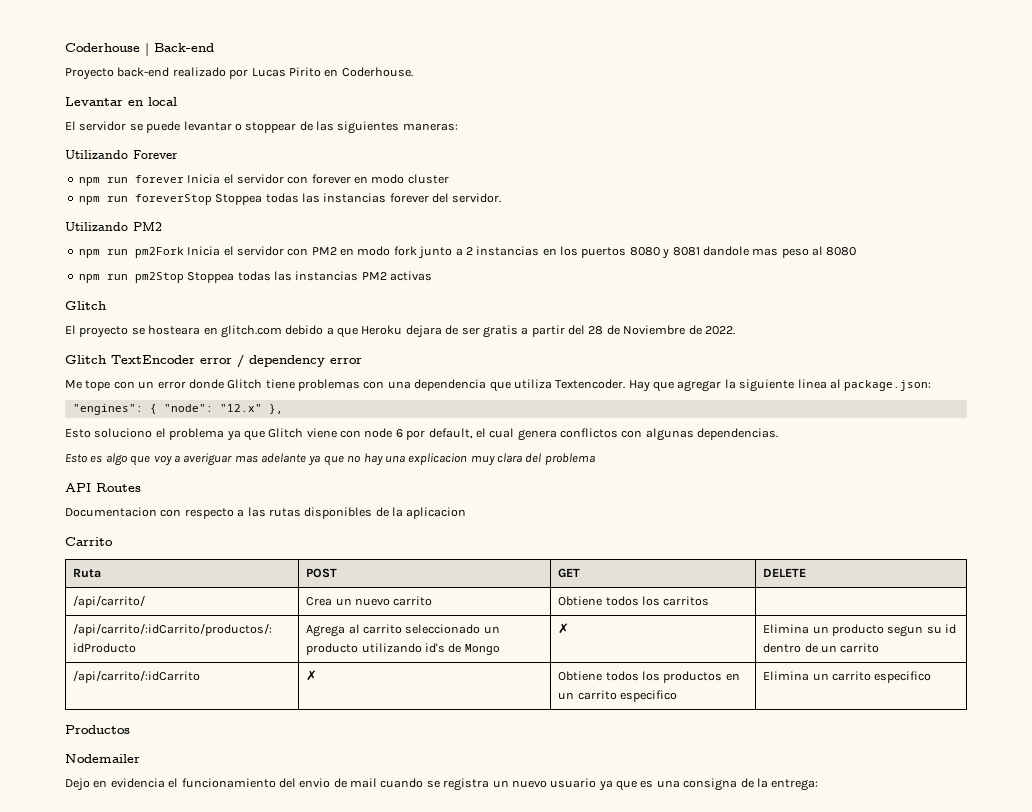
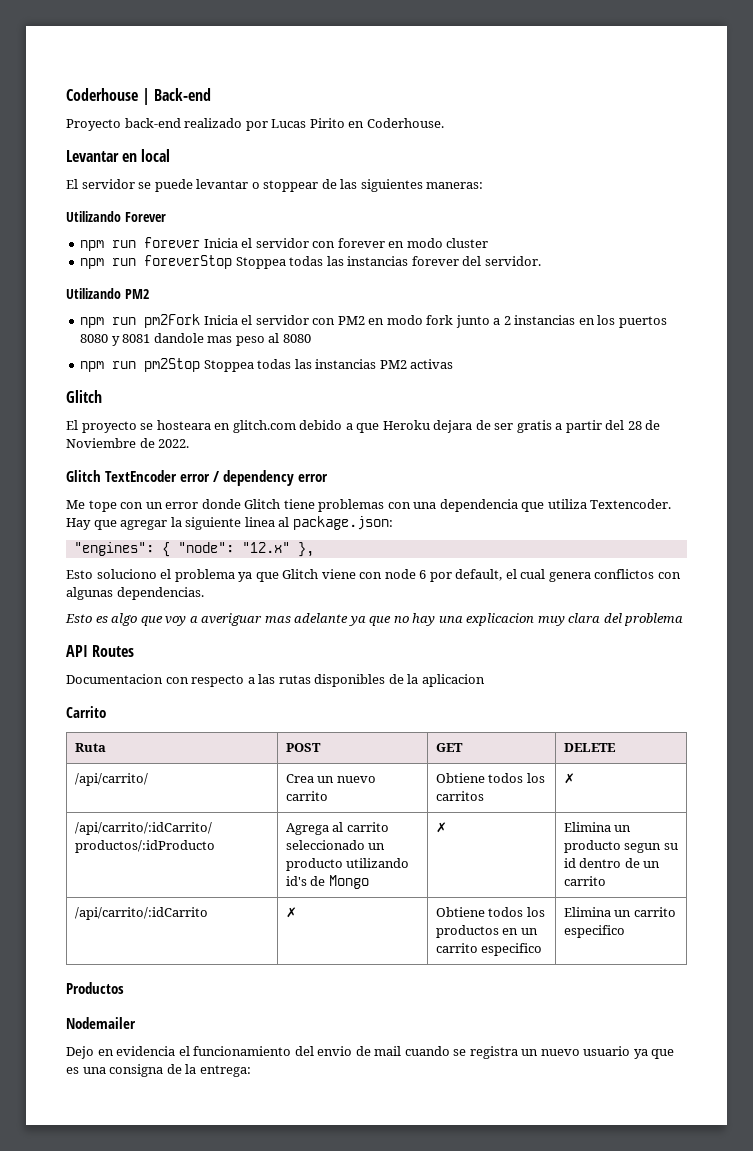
(710, 601) none -> [563,773,575,784] ✗

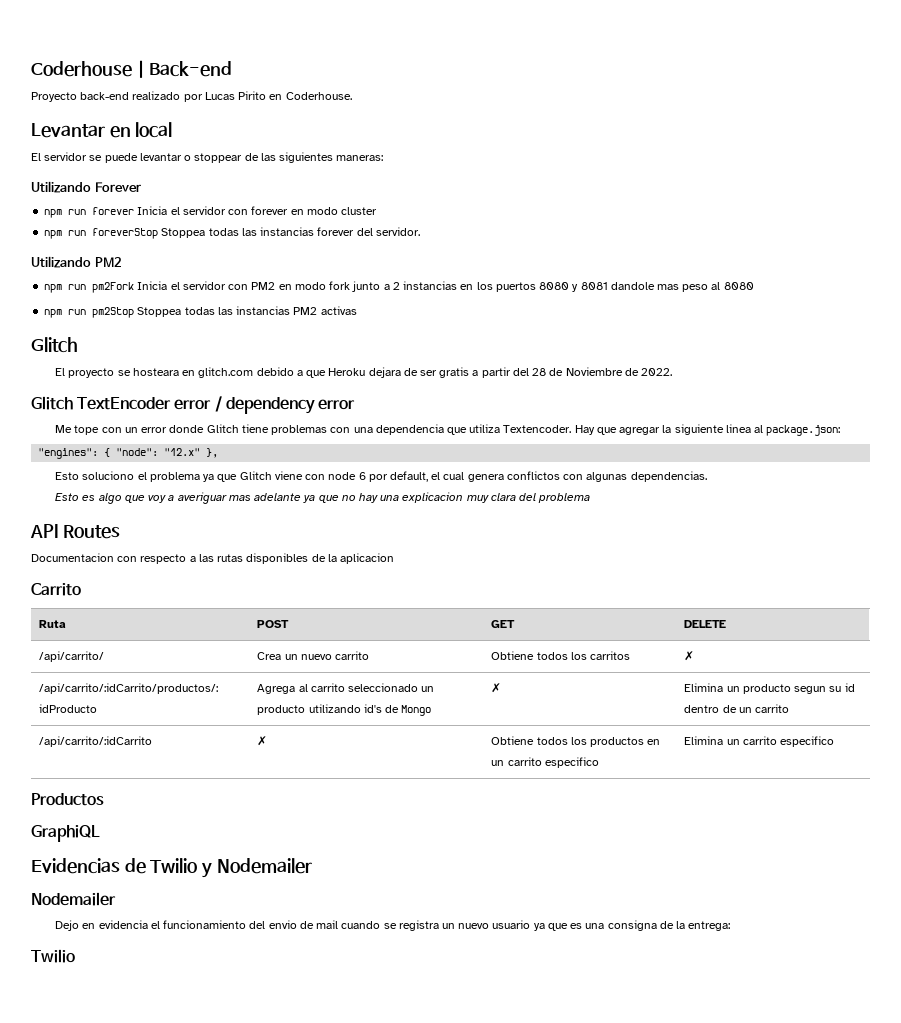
(124, 988) none -> [31,825,100,842] [31,858,312,878] // GraphiQL // Evidencias de Twilio y Nodemailer
(251, 1071) none -> [31,949,75,963] // Twilio

